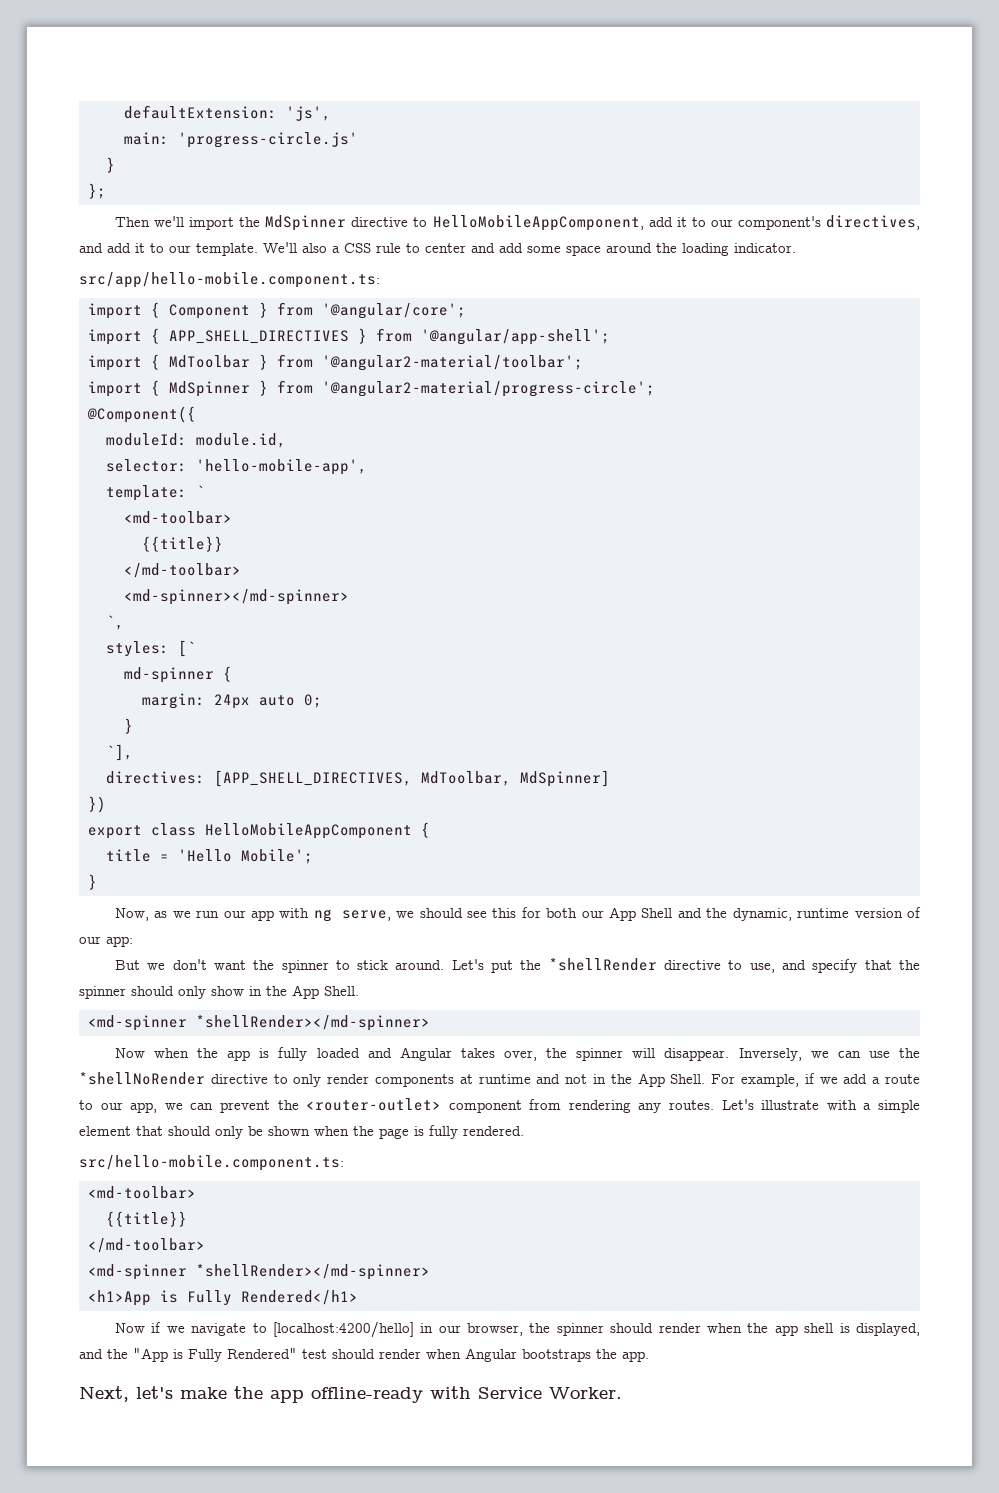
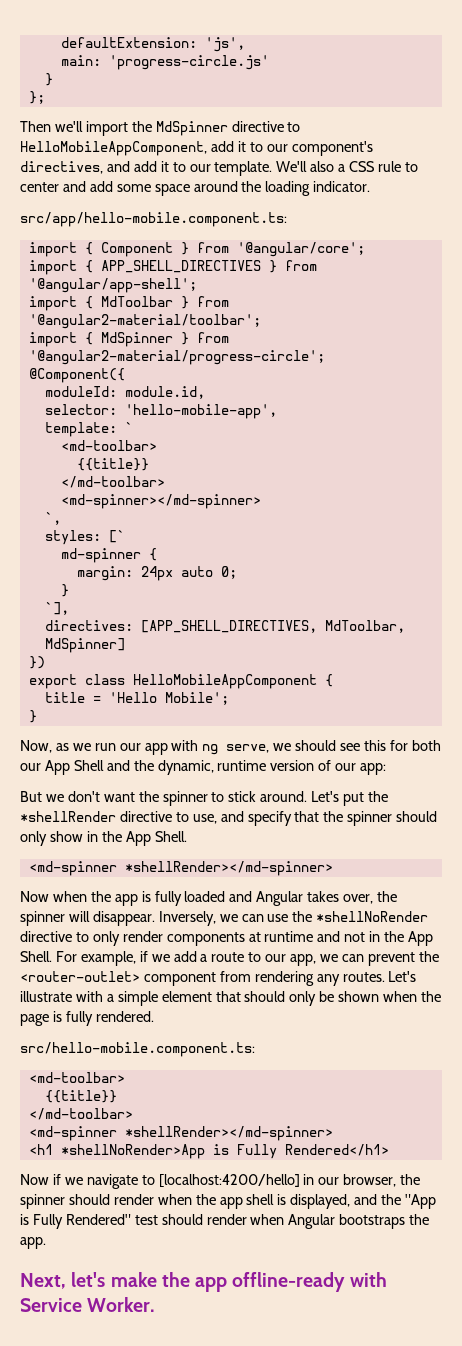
[88,1290,151,1306] <h1>App -> [28,1144,205,1159] <h1 *shellNoRender>App

